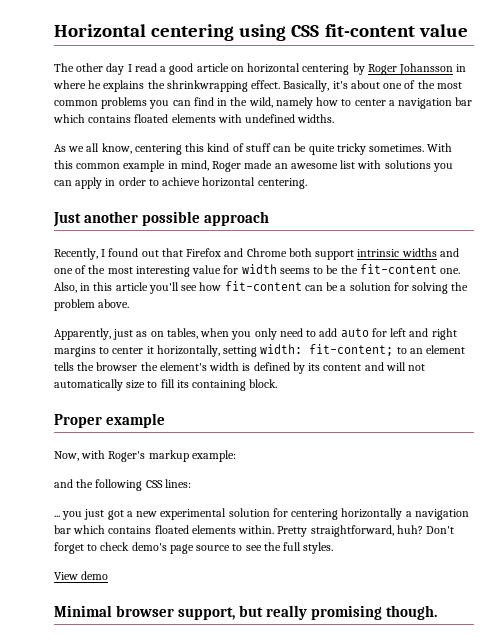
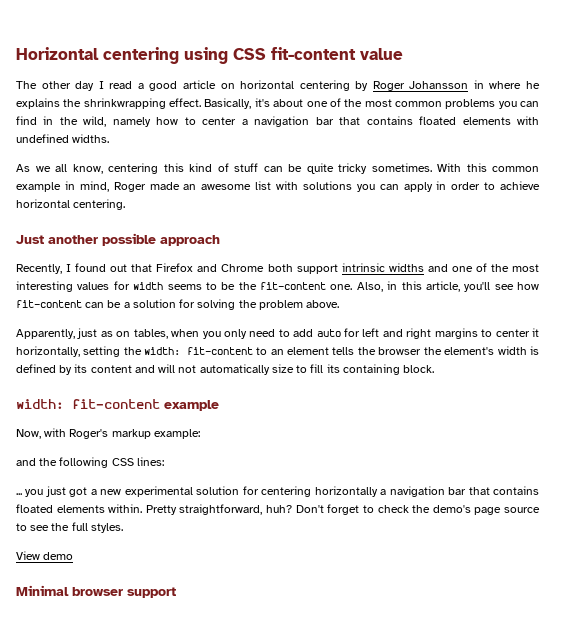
[53,114,85,123] which -> [339,117,361,125] that
[192,265,222,274] value -> [77,282,110,290] values
[115,282,148,291] article -> [425,281,460,292] article,
[260,344,394,356] width: fit-content; -> [123,347,253,355] the width: fit-content
[54,414,102,428] Proper -> [16,399,160,409] width: fit-content
[73,525,106,534] which -> [468,487,490,495] that
(130, 546) none -> [412,505,431,513] the
[178,605,438,620] support, but really promising though. -> [127,587,176,598] support

